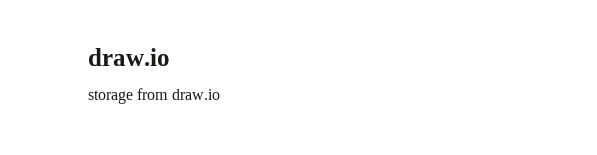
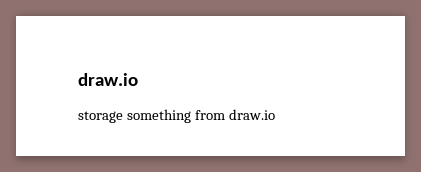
(133, 97) none -> [126,109,191,123] something

